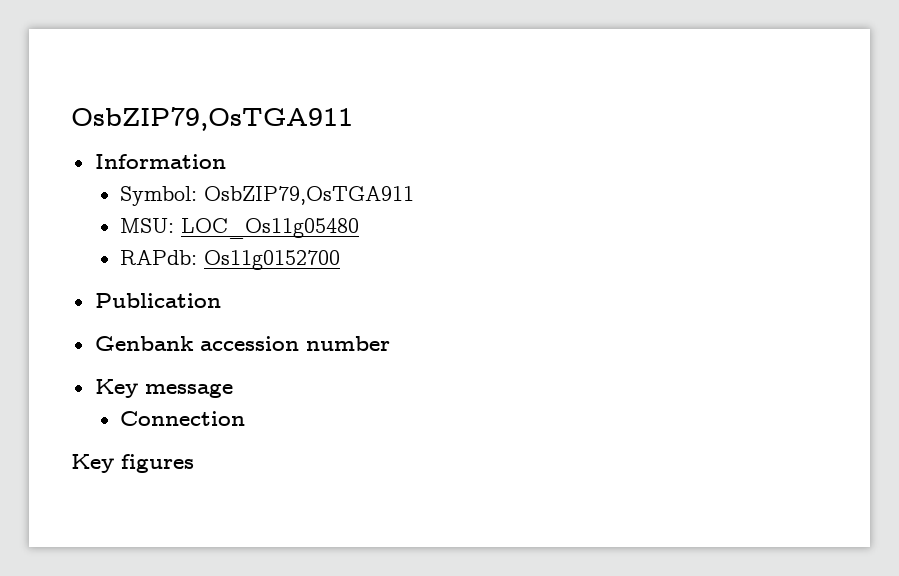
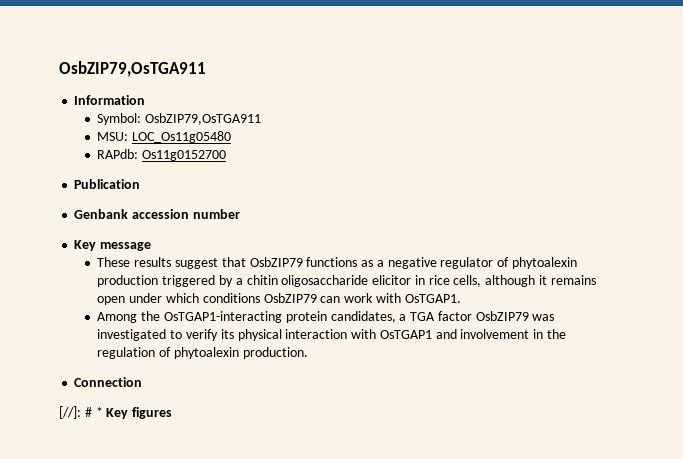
[120,411,246,426] Connection // -> [97,257,577,269] [97,275,596,287] [97,293,461,305] [97,311,555,323] [97,329,566,341] [97,347,308,359] [74,377,143,387] [59,406,103,419] These results suggest that OsbZIP79 functions as a negative regulator of phytoalexin production triggered by a chitin oligosaccharide elicitor in rice cells, although it remains open under which conditions OsbZIP79 can work with OsTGAP1. // Among the OsTGAP1-interacting protein candidates, a TGA factor OsbZIP79 was investigated to verify its physical interaction with OsTGAP1 and involvement in the regulation of phytoalexin production. // Connection // [//]: # *

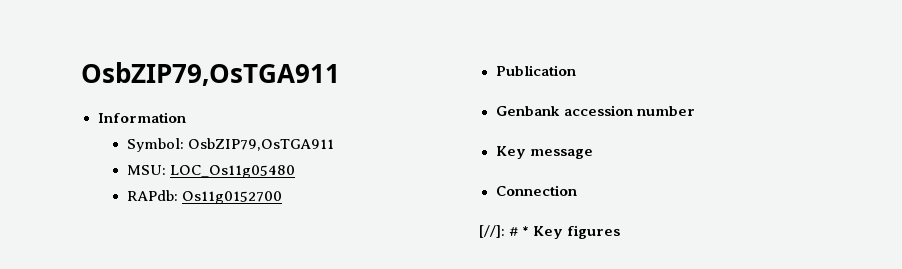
[97,257,577,269] [97,275,596,287] [97,293,461,305] [97,311,555,323] [97,329,566,341] [97,347,308,359] // These results suggest that OsbZIP79 functions as a negative regulator of phytoalexin production triggered by a chitin oligosaccharide elicitor in rice cells, although it remains open under which conditions OsbZIP79 can work with OsTGAP1. // Among the OsTGAP1-interacting protein candidates, a TGA factor OsbZIP79 was investigated to verify its physical interaction with OsTGAP1 and involvement in the regulation of phytoalexin production. -> (593, 154) none

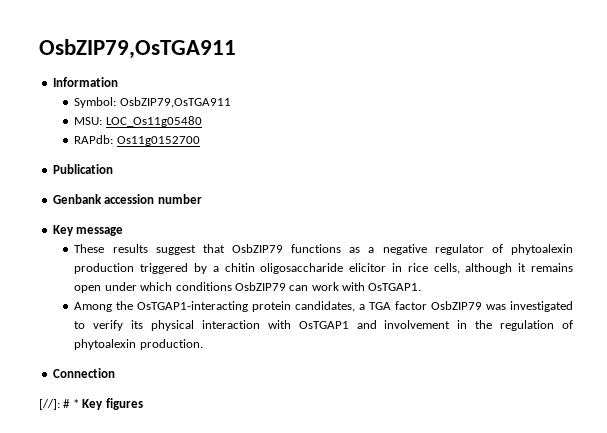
(593, 154) none -> [74,244,573,255] [74,263,573,274] [74,282,422,293] [74,301,573,312] [74,320,573,331] [74,339,203,350] // These results suggest that OsbZIP79 functions as a negative regulator of phytoalexin production triggered by a chitin oligosaccharide elicitor in rice cells, although it remains open under which conditions OsbZIP79 can work with OsTGAP1. // Among the OsTGAP1-interacting protein candidates, a TGA factor OsbZIP79 was investigated to verify its physical interaction with OsTGAP1 and involvement in the regulation of phytoalexin production.

